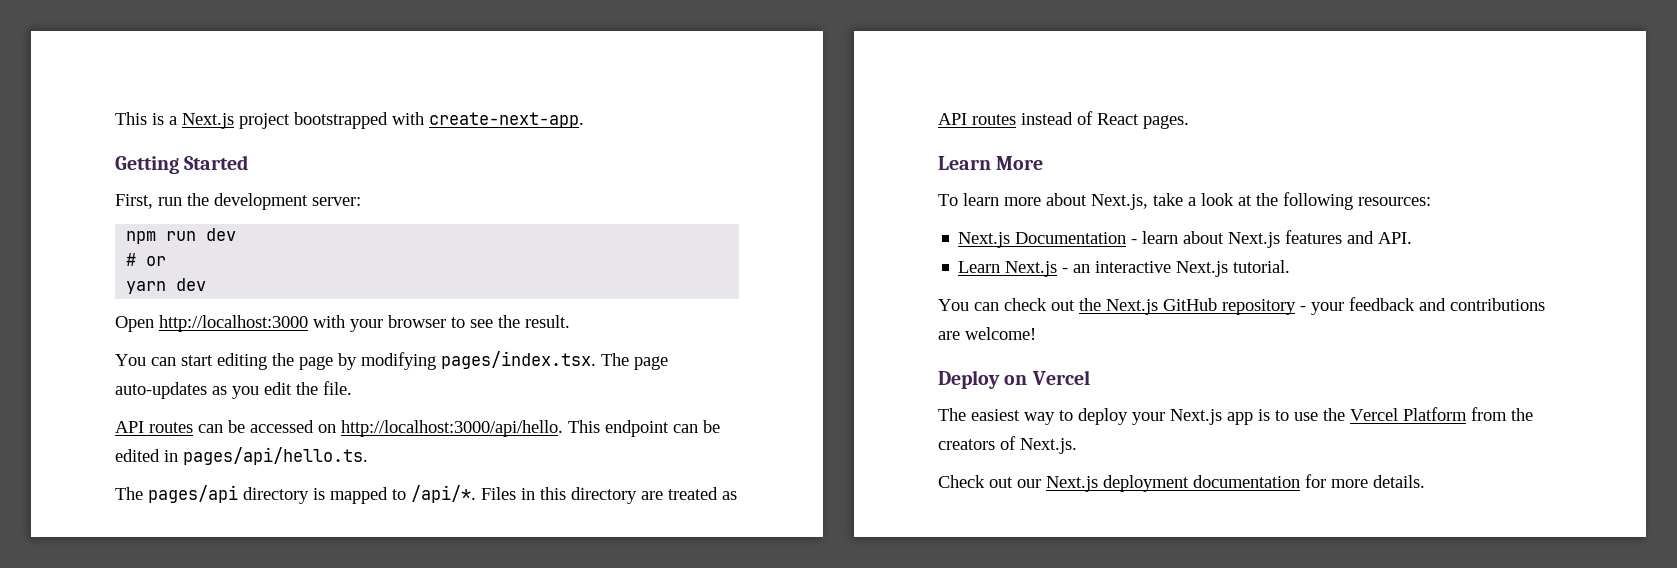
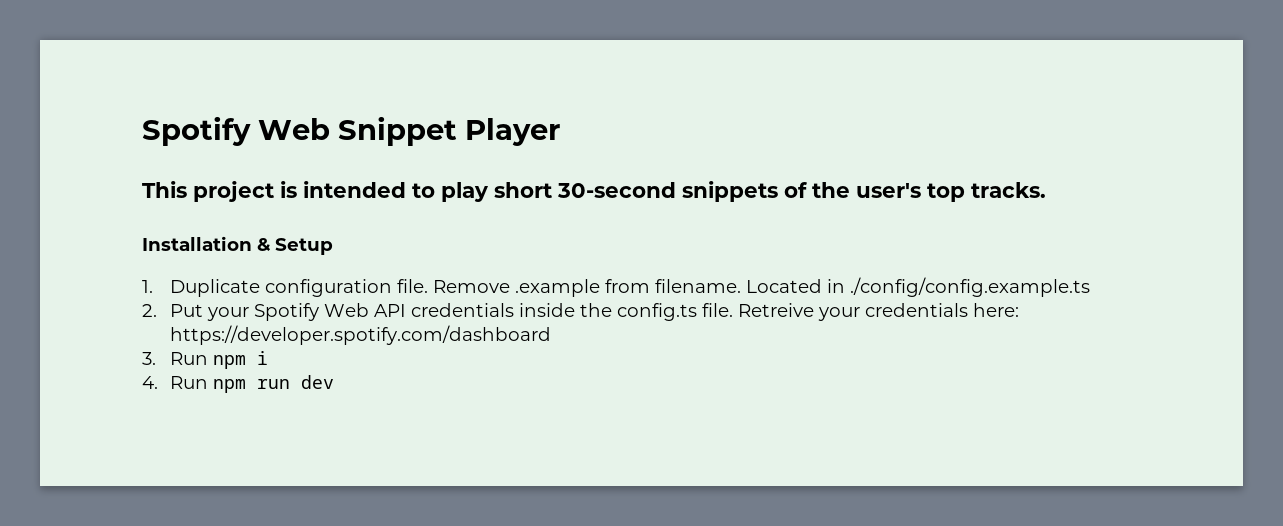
[115,112,584,129] [115,155,249,174] [115,193,361,210] [126,228,237,244] [126,253,167,266] [126,278,207,294] [115,315,570,332] [115,351,668,370] [115,381,352,399] [115,420,720,437] [115,447,368,465] [115,485,737,504] [938,111,1189,129] [938,156,1044,170] [938,192,1431,210] [958,230,1413,248] [958,260,1291,277] [938,297,1545,315] [938,327,1036,340] [938,370,1090,389] [938,407,1533,425] [938,436,1077,454] [938,474,1425,492] This is a Next.js project bootstrapped with create-next-app. // Getting Started // First, run the development server: // npm run dev // # or // yarn dev // Open http://localhost:3000 with your browser to see the result. // You can start editing the page by modifying pages/index.tsx. The page auto-updates as you edit the file. // API routes can be accessed on http://localhost:3000/api/hello. This endpoint can be edited in pages/api/hello.ts. // The pages/api directory is mapped to /api/*. Files in this directory are treated as API routes instead of React pages. // Learn More // To learn more about Next.js, take a look at the following resources: // Next.js Documentation - learn about Next.js features and API. // Learn Next.js - an interactive Next.js tutorial. // You can check out the Next.js GitHub repository - your feedback and contributions are welcome! // Deploy on Vercel // The easiest way to deploy your Next.js app is to use the Vercel Platform from the creators of Next.js. // Check out our Next.js deployment documentation for more details. -> [142,116,561,146] [142,181,1046,202] [142,236,333,255] [142,277,1090,297] [142,303,1019,321] [169,325,551,345] [142,351,268,369] [142,375,334,393] Spotify Web Snippet Player // This project is intended to play short 30-second snippets of the user's top tracks. // Installation & Setup // 1. Duplicate configuration file. Remove .example from filename. Located in ./config/config.example.ts // 2. Put your Spotify Web API credentials inside the config.ts file. Retreive your credentials here: https://developer.spotify.com/dashboard // 3. Run npm i // 4. Run npm run dev

